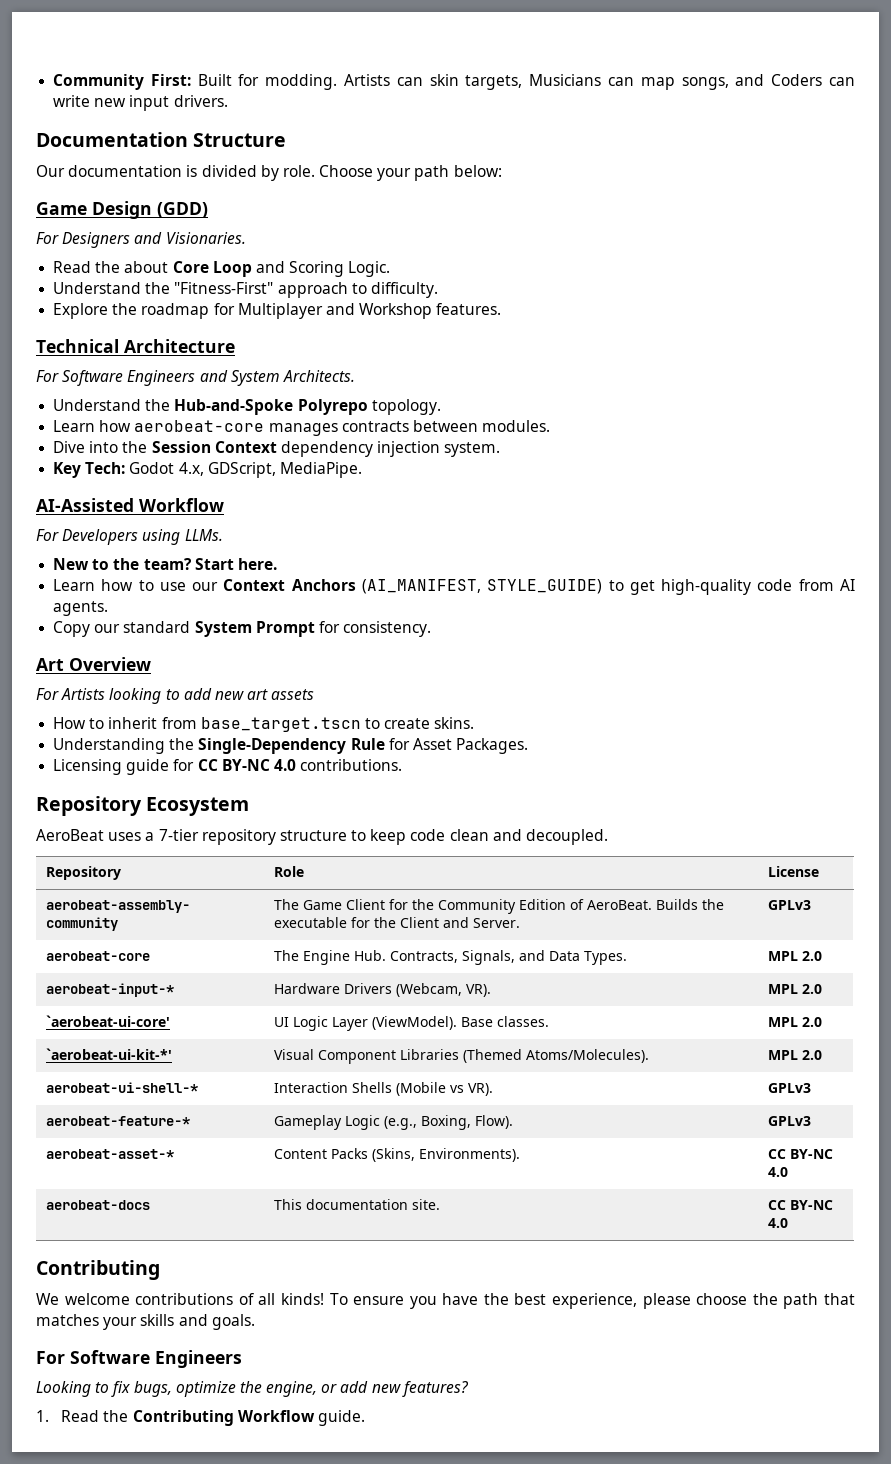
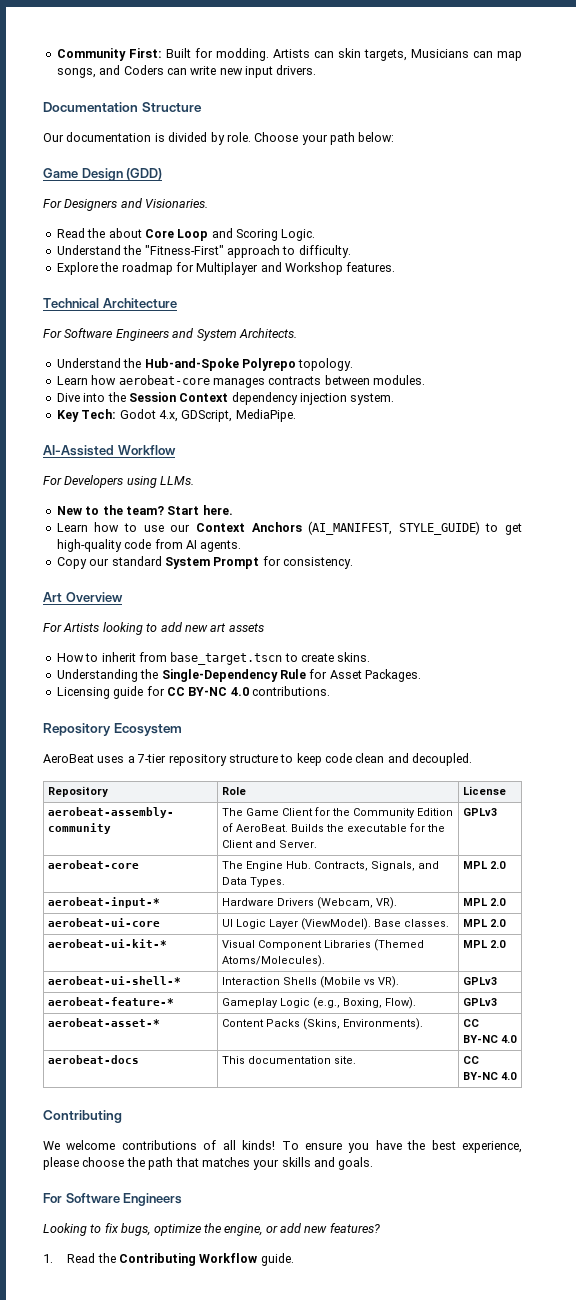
[45,1015,170,1027] `aerobeat-ui-core' -> [48,918,161,927] aerobeat-ui-core
[45,1048,172,1060] `aerobeat-ui-kit-*' -> [48,939,168,948] aerobeat-ui-kit-*

